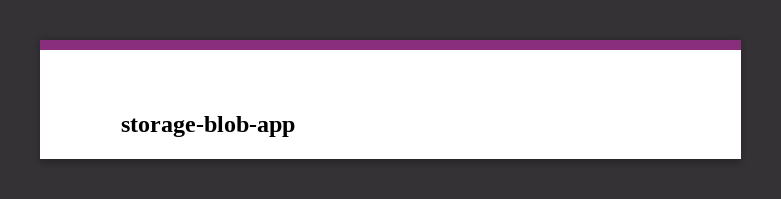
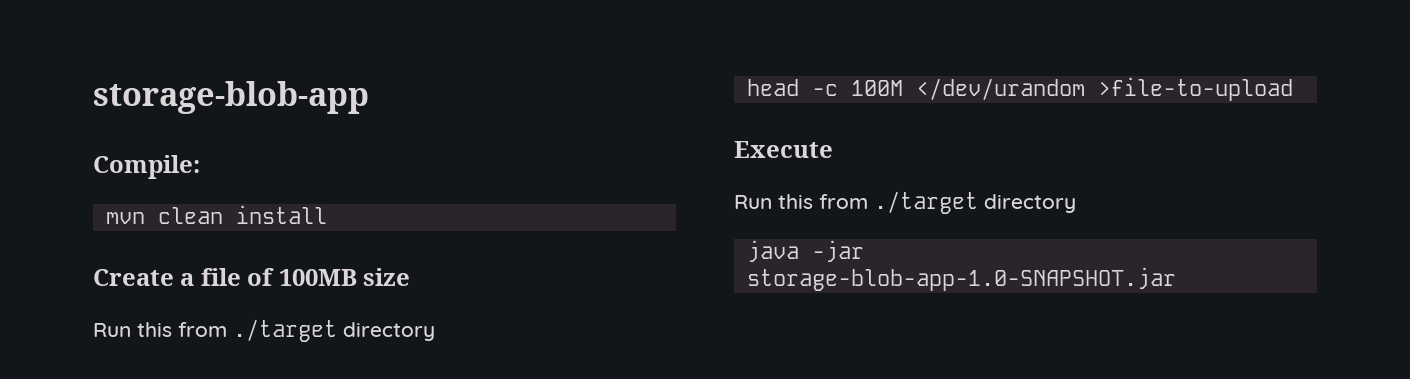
(295, 126) none -> [93,155,200,179] [105,205,327,224] [93,268,411,286] [93,319,435,342] [746,77,1293,101] [734,141,833,158] [734,191,1076,214] [746,240,864,262] [746,267,1176,291] // Compile: // mvn clean install // Create a file of 100MB size // Run this from ./target directory // head -c 100M </dev/urandom >file-to-upload // Execute // Run this from ./target directory // java -jar storage-blob-app-1.0-SNAPSHOT.jar

